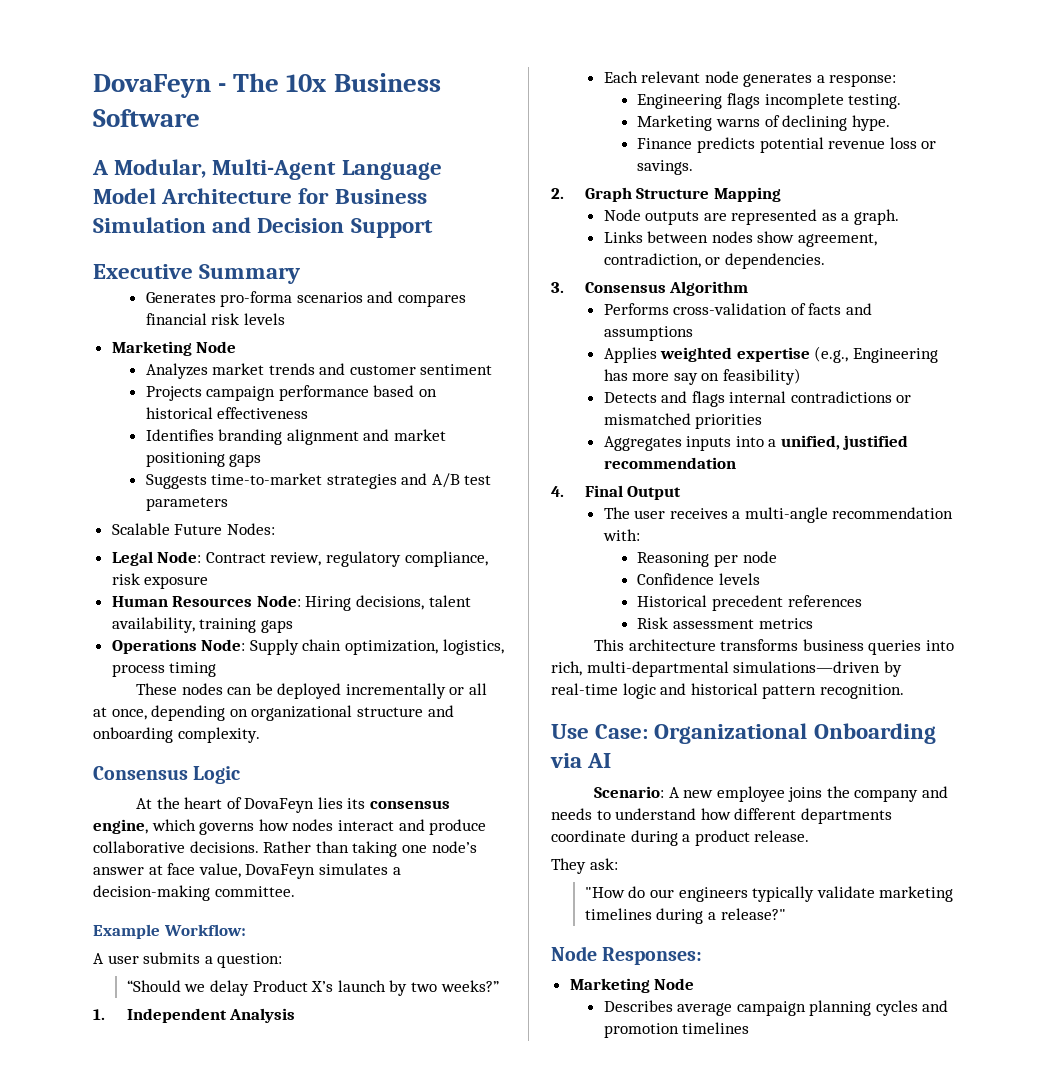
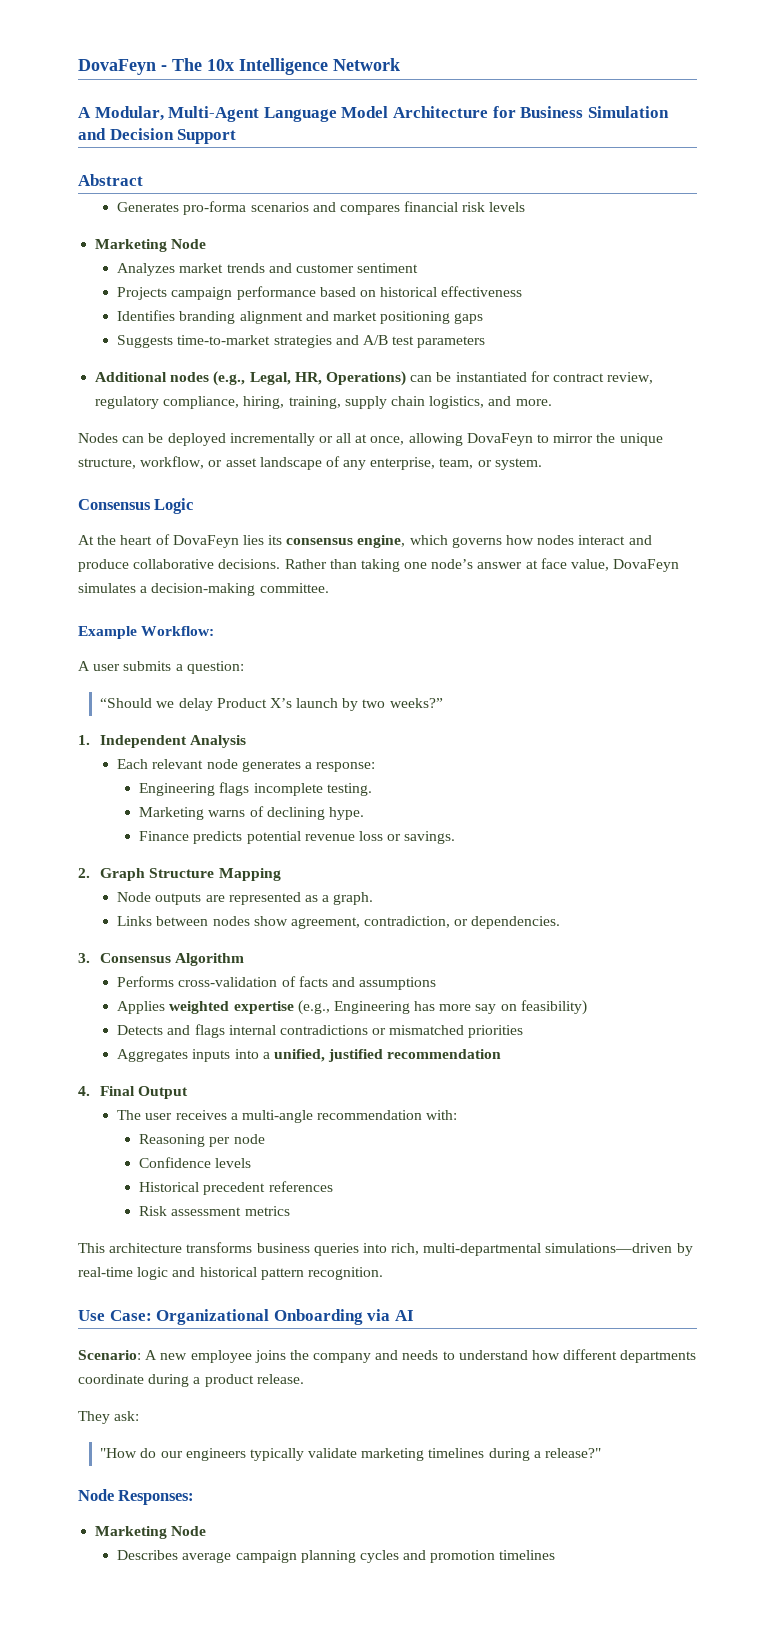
[333,73,441,92] [93,109,200,127] Business Software -> [239,58,400,75] Intelligence Network
[93,264,301,284] Executive Summary -> [78,174,143,186] Abstract
[111,523,275,535] [111,551,488,567] [111,573,209,589] [111,595,471,611] [111,617,293,633] [111,639,504,655] [111,662,217,677] [135,683,223,695] Scalable Future Nodes: // Legal Node: Contract review, regulatory compliance, risk exposure // Human Resources Node: Hiring decisions, talent availability, training gaps // Operations Node: Supply chain optimization, logistics, process timing // These nodes -> [95,371,654,386] [95,396,552,409] [78,433,118,443] Additional nodes (e.g., Legal, HR, Operations) can be instantiated for contract review, regulatory compliance, hiring, training, supply chain logistics, and more. // Nodes
[151,705,454,721] [93,727,260,743] depending on organizational structure and onboarding complexity. -> [408,433,663,446] [78,456,542,470] allowing DovaFeyn to mirror the unique structure, workflow, or asset landscape of any enterprise, team, or system.

